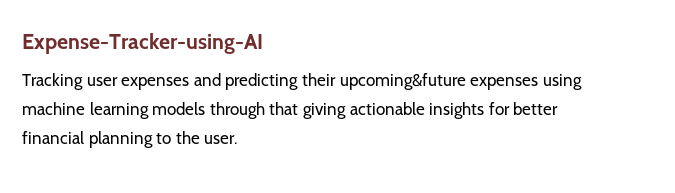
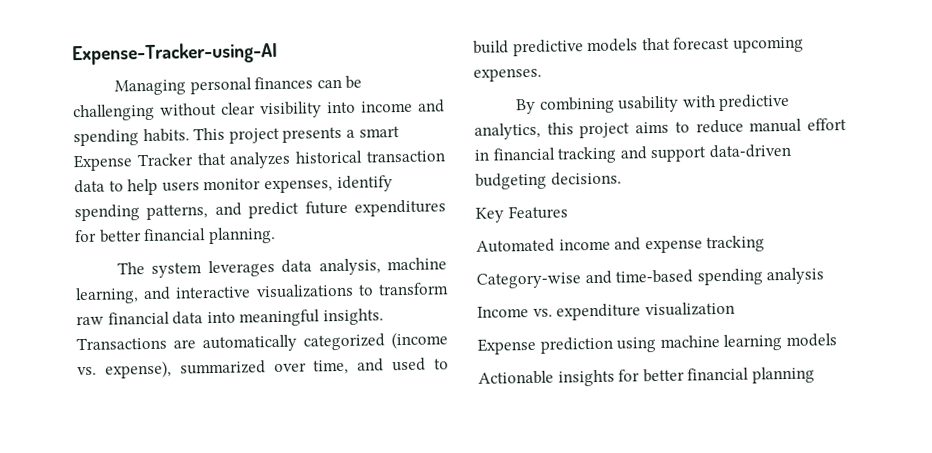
[22,73,539,90] Tracking user expenses and predicting their upcoming&future expenses -> [114,75,363,96] [73,99,445,122] [73,126,400,147] [73,150,446,172] [74,175,393,196] [74,199,446,222] [75,227,276,245] [117,257,447,278] [75,282,449,305] [76,308,384,327] [76,331,448,353] [77,357,449,379] [473,36,804,57] [473,67,542,82] [516,93,791,115] [474,118,847,140] [474,143,791,164] [475,171,622,190] [475,205,568,223] [476,235,766,254] [476,267,825,289] [477,301,735,321] [477,336,614,355] Managing personal finances can be challenging without clear visibility into income and spending habits. This project presents a smart Expense Tracker that analyzes historical transaction data to help users monitor expenses, identify spending patterns, and predict future expenditures for better financial planning. // The system leverages data analysis, machine learning, and interactive visualizations to transform raw financial data into meaningful insights. Transactions are automatically categorized (income vs. expense), summarized over time, and used to build predictive models that forecast upcoming expenses. // By combining usability with predictive analytics, this project aims to reduce manual effort in financial tracking and support data-driven budgeting decisions. // Key Features // Automated income and expense tracking // Category-wise and time-based spending analysis // Income vs. expenditure visualization // Expense prediction
[209,102,425,119] through that giving actionable -> [478,370,554,385] // Actionable
[156,131,238,144] to the user. -> (815, 375) none

